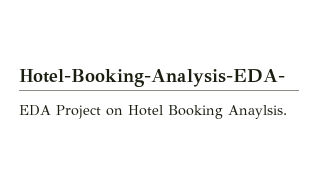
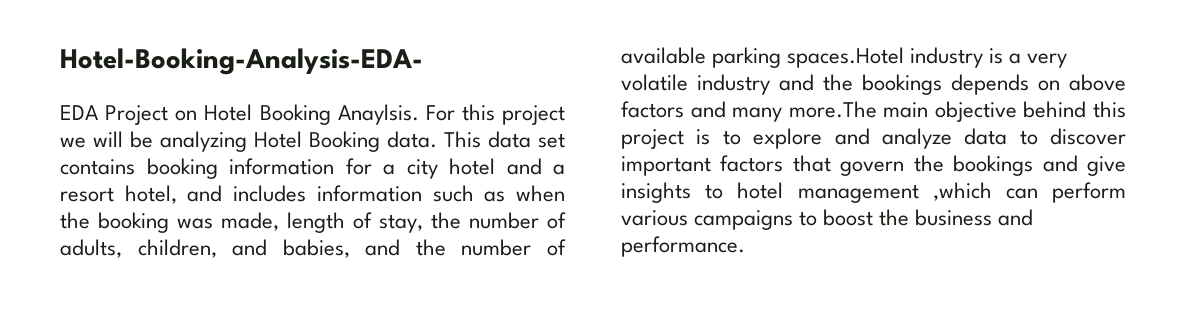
(287, 112) none -> [425,104,565,125] [60,131,565,152] [60,158,565,179] [60,185,565,204] [60,212,566,233] [60,239,566,258] [621,47,1068,68] [621,74,1126,95] [621,101,1126,122] [621,128,1126,149] [621,155,1126,176] [621,182,1126,203] [621,209,1034,230] [621,236,745,257] For this project we will be analyzing Hotel Booking data. This data set contains booking information for a city hotel and a resort hotel, and includes information such as when the booking was made, length of stay, the number of adults, children, and babies, and the number of available parking spaces.Hotel industry is a very volatile industry and the bookings depends on above factors and many more.The main objective behind this project is to explore and analyze data to discover important factors that govern the bookings and give insights to hotel management ,which can perform various campaigns to boost the business and performance.

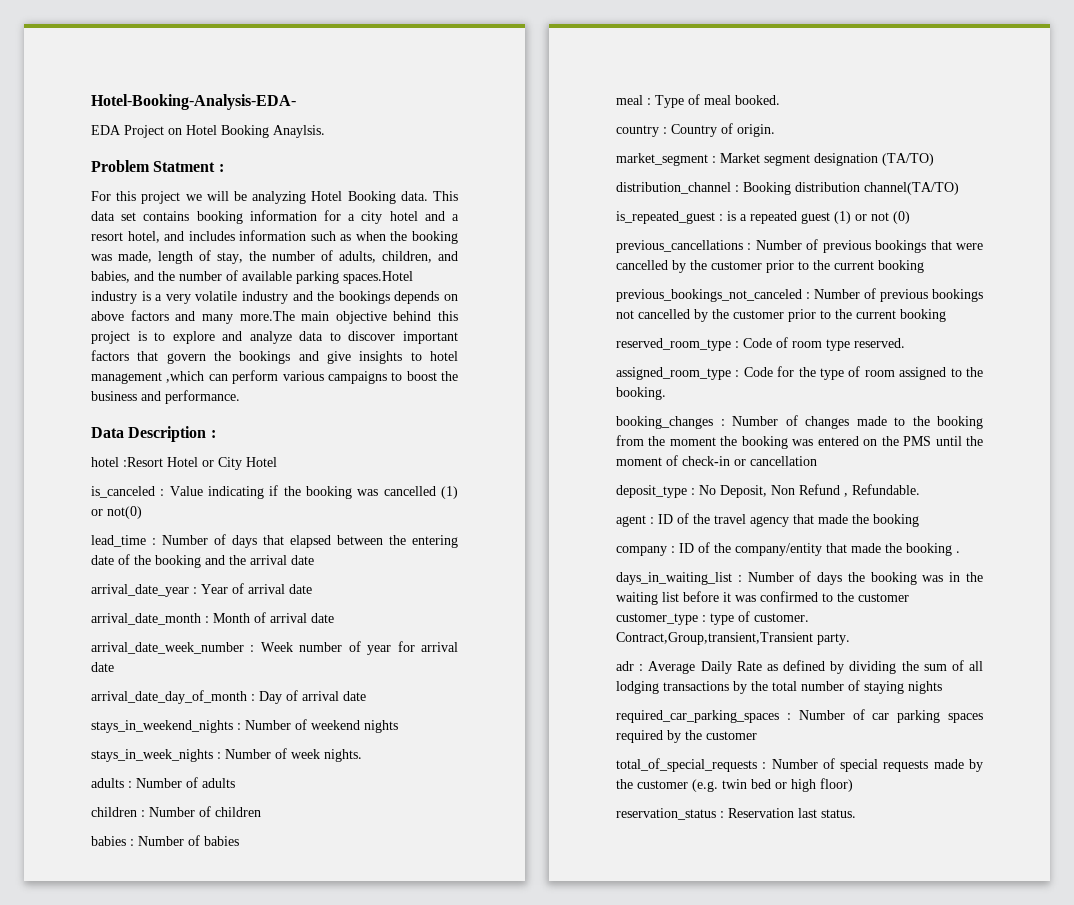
(419, 114) none -> [91,160,224,172] // Problem Statment : //
(745, 246) none -> [91,426,216,442] [91,457,277,470] [91,485,458,499] [91,506,142,519] [91,534,458,548] [91,554,314,568] [91,583,312,597] [91,612,334,625] [91,641,458,655] [91,662,114,672] [91,690,366,704] [91,719,398,733] [91,748,362,762] [91,777,235,788] [91,806,261,817] [91,835,239,846] [616,94,780,108] [616,123,775,137] [616,153,934,166] [616,182,959,195] [616,211,910,224] [616,239,983,253] [616,260,924,273] [616,288,983,302] [616,309,946,322] [616,337,905,351] [616,366,983,380] [616,387,666,400] [616,415,983,429] [616,435,983,449] [616,455,817,466] [616,484,920,498] [616,513,919,527] [616,542,960,556] [616,571,983,585] [616,591,909,605] [616,611,809,625] [616,632,850,645] [616,660,983,674] [616,680,942,694] [616,709,983,723] [616,730,757,743] [616,758,983,772] [616,778,853,792] [616,808,856,820] // Data Description : // hotel :Resort Hotel or City Hotel // is_canceled : Value indicating if the booking was cancelled (1) or not(0) // lead_time : Number of days that elapsed between the entering date of the booking and the arrival date // arrival_date_year : Year of arrival date // arrival_date_month : Month of arrival date // arrival_date_week_number : Week number of year for arrival date // arrival_date_day_of_month : Day of arrival date // stays_in_weekend_nights : Number of weekend nights // stays_in_week_nights : Number of week nights. // adults : Number of adults // children : Number of children // babies : Number of babies // meal : Type of meal booked. // country : Country of origin. // market_segment : Market segment designation (TA/TO) // distribution_channel : Booking distribution channel(TA/TO) // is_repeated_guest : is a repeated guest (1) or not (0) // previous_cancellations : Number of previous bookings that were cancelled by the customer prior to the current booking // previous_bookings_not_canceled : Number of previous bookings not cancelled by the customer prior to the current booking // reserved_room_type : Code of room type reserved. // assigned_room_type : Code for the type of room assigned to the booking. // booking_changes : Number of changes made to the booking from the moment the booking was entered on the PMS until the moment of check-in or cancellation // deposit_type : No Deposit, Non Refund , Refundable. // agent : ID of the travel agency that made the booking // company : ID of the company/entity that made the booking . // days_in_waiting_list : Number of days the booking was in the waiting list before it was confirmed to the customer customer_type : type of customer. Contract,Group,transient,Transient party. // adr : Average Daily Rate as defined by dividing the sum of all lodging transactions by the total number of staying nights // required_car_parking_spaces : Number of car parking spaces required by the customer // total_of_special_requests : Number of special requests made by the customer (e.g. twin bed or high floor) // reservation_status : Reservation last status.

